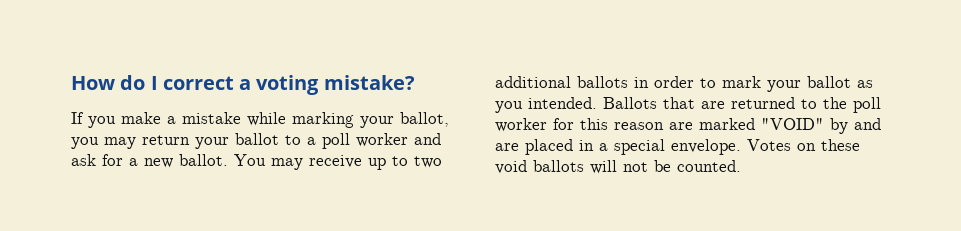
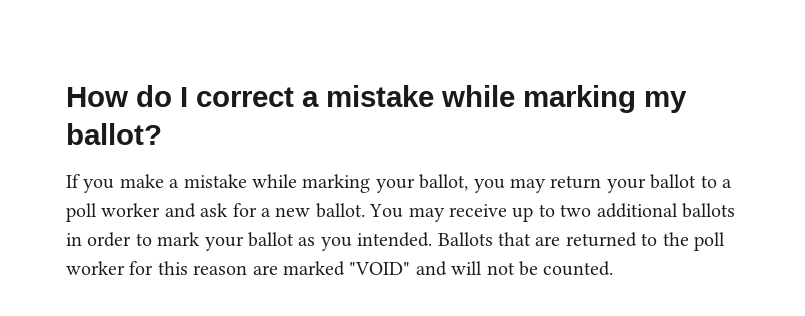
[256,75,415,95] voting mistake? -> [326,85,687,113] [66,123,162,145] mistake while marking my ballot?
[830,118,881,134] [495,139,860,155] [495,160,584,174] by and are placed in a special envelope. Votes on these void ballots -> [415,261,447,276] and

